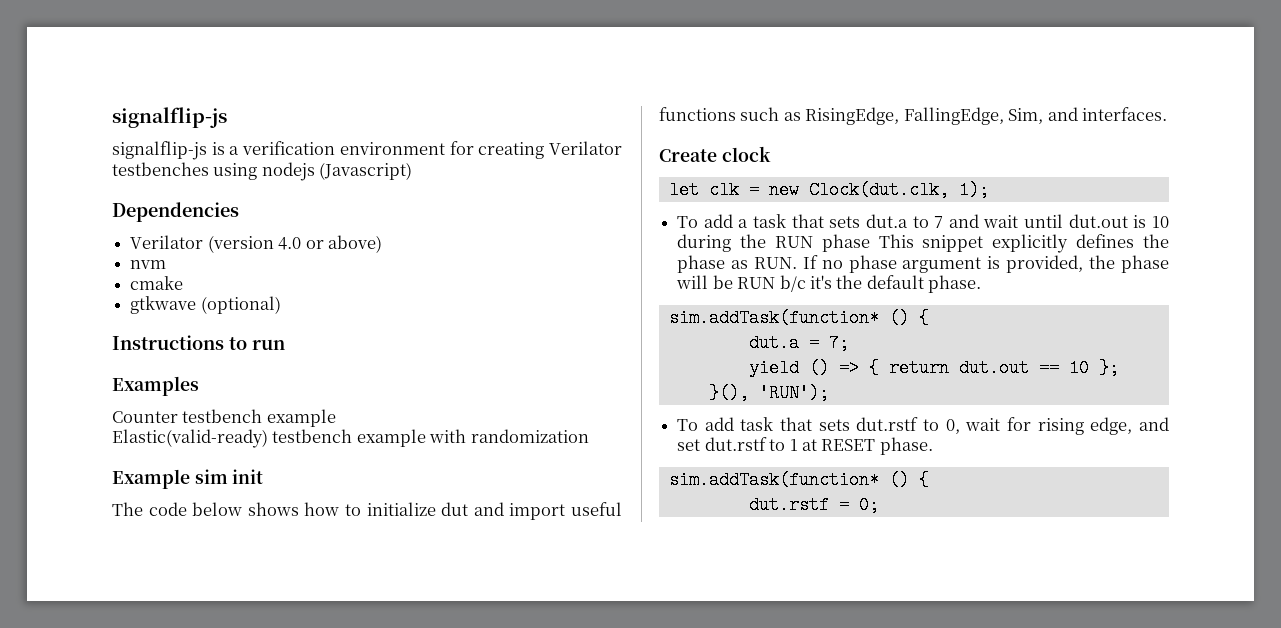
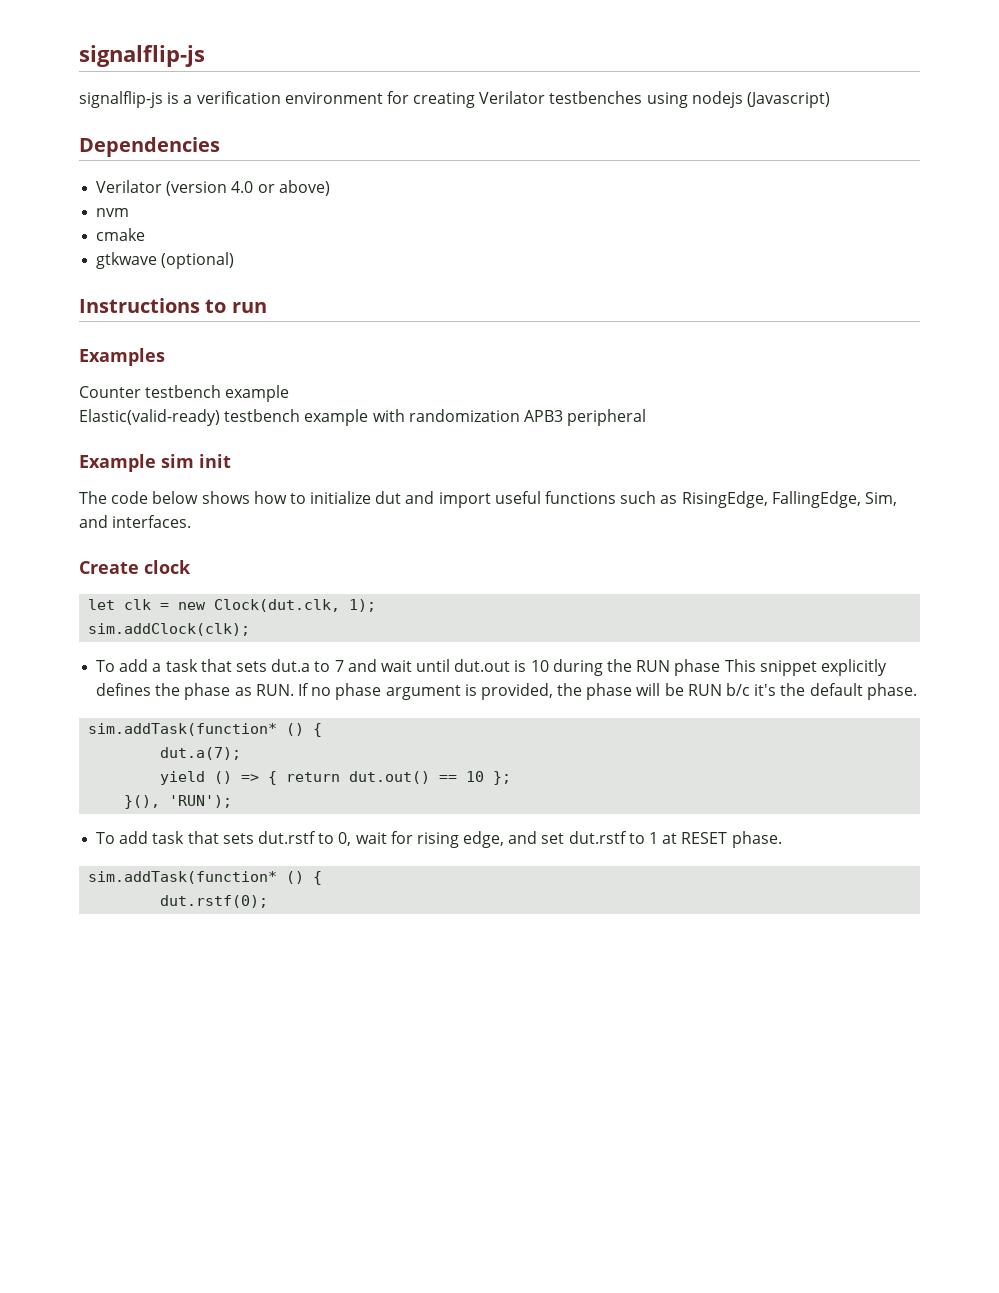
(589, 436) none -> [523,409,647,426] APB3 peripheral
(989, 190) none -> [88,623,251,636] // sim.addClock(clk);
[748,334,849,352] dut.a = 7; -> [160,747,242,760] dut.a(7);
[958,359,1029,377] dut.out -> [349,771,431,784] dut.out()
[748,496,879,514] dut.rstf = 0; -> [160,895,269,908] dut.rstf(0);

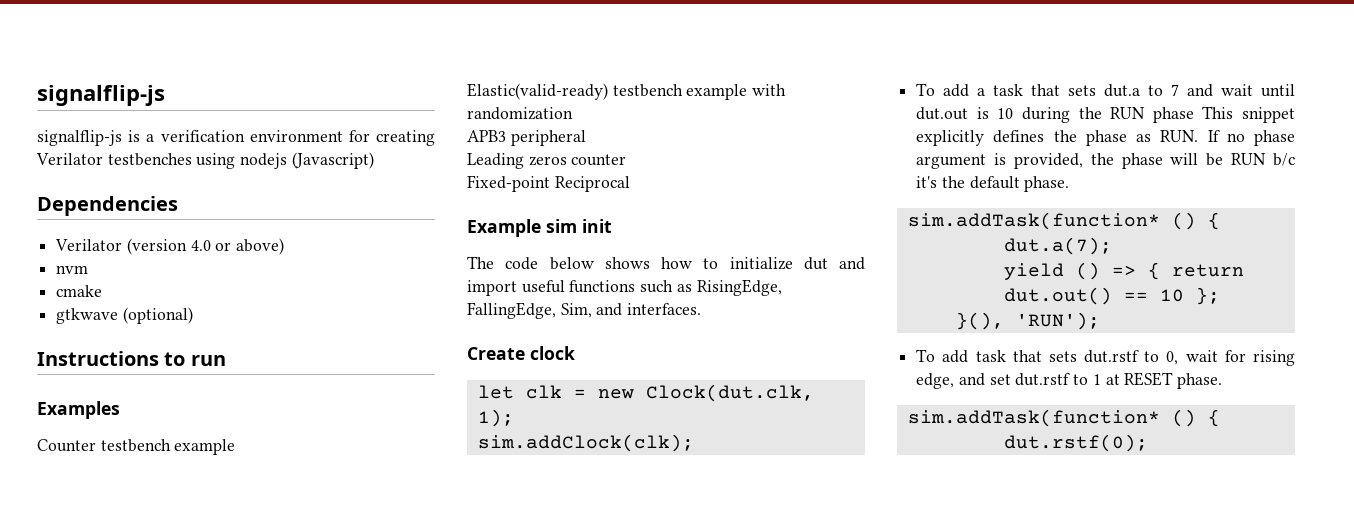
(520, 415) none -> (573, 113) //
(647, 417) none -> [467,153,627,169] [467,175,630,192] // Leading zeros counter // Fixed-point Reciprocal

